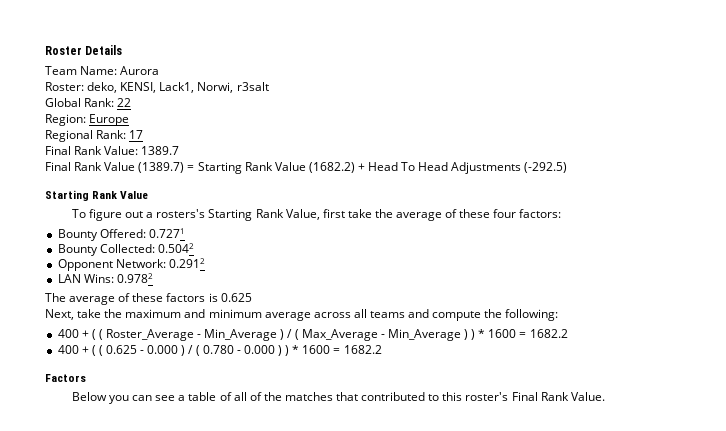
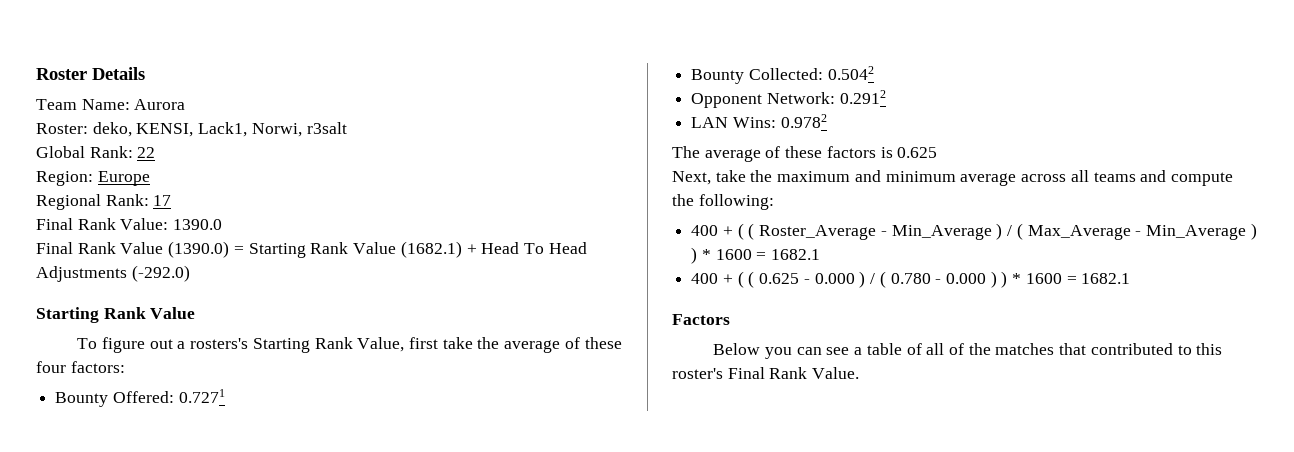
[141,146,180,155] 1389.7 -> [173,219,223,230] 1390.0
[138,162,185,173] (1389.7) -> [168,241,230,258] (1390.0)
[308,162,355,173] (1682.2) -> [400,241,462,258] (1682.1)
[524,162,568,173] (-292.5) -> [131,265,190,282] (-292.0)
[529,329,568,338] 1682.2 -> [771,249,821,260] 1682.1
[343,345,382,354] 1682.2 -> [1081,273,1131,284] 1682.1

